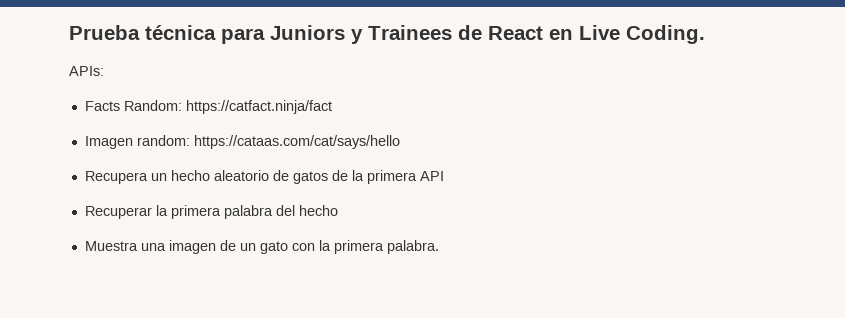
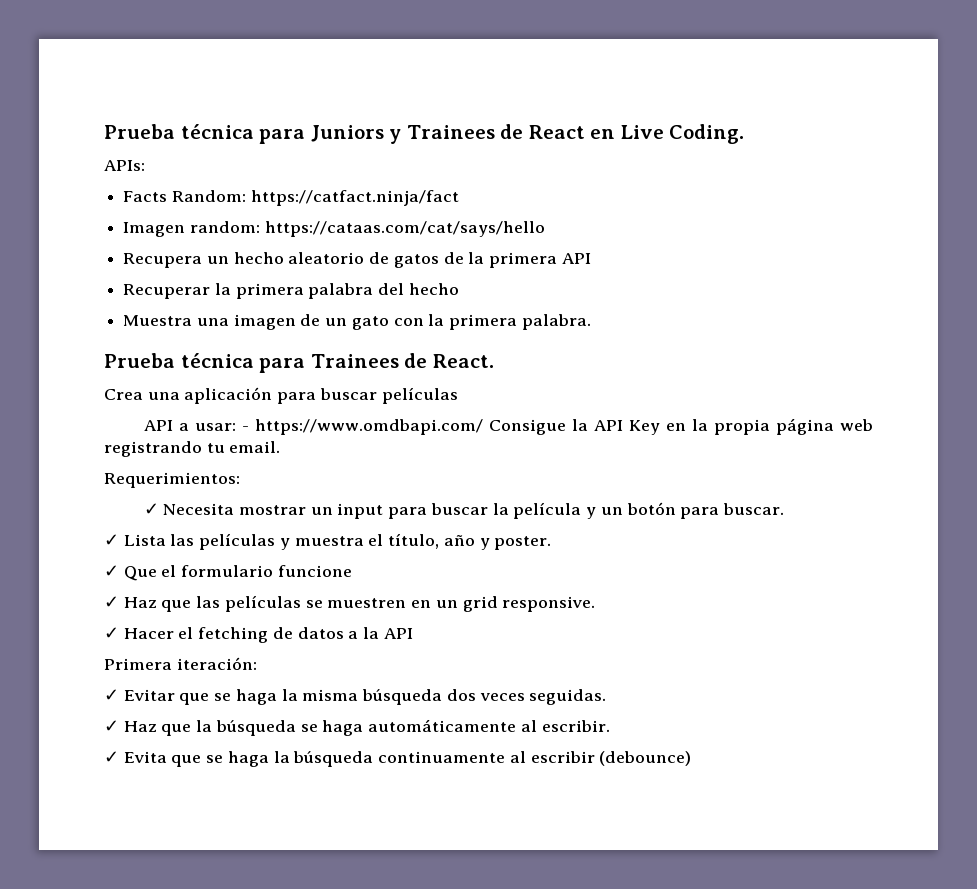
(439, 247) none -> [104,353,494,373] [104,387,458,404] [143,418,873,435] [104,441,281,457] [104,472,240,488] [143,502,784,519] [104,533,552,550] [104,565,352,581] [104,595,596,612] [104,627,413,643] [104,657,257,670] [104,689,607,705] [104,719,610,736] [104,751,692,767] // Prueba técnica para Trainees de React. // Crea una aplicación para buscar películas // API a usar: - https://www.omdbapi.com/ Consigue la API Key en la propia página web registrando tu email. // Requerimientos: // ✓ Necesita mostrar un input para buscar la película y un botón para buscar. // ✓ Lista las películas y muestra el título, año y poster. // ✓ Que el formulario funcione // ✓ Haz que las películas se muestren en un grid responsive. // ✓ Hacer el fetching de datos a la API // Primera iteración: // ✓ Evitar que se haga la misma búsqueda dos veces seguidas. // ✓ Haz que la búsqueda se haga automáticamente al escribir. // ✓ Evita que se haga la búsqueda continuamente al escribir (debounce)

